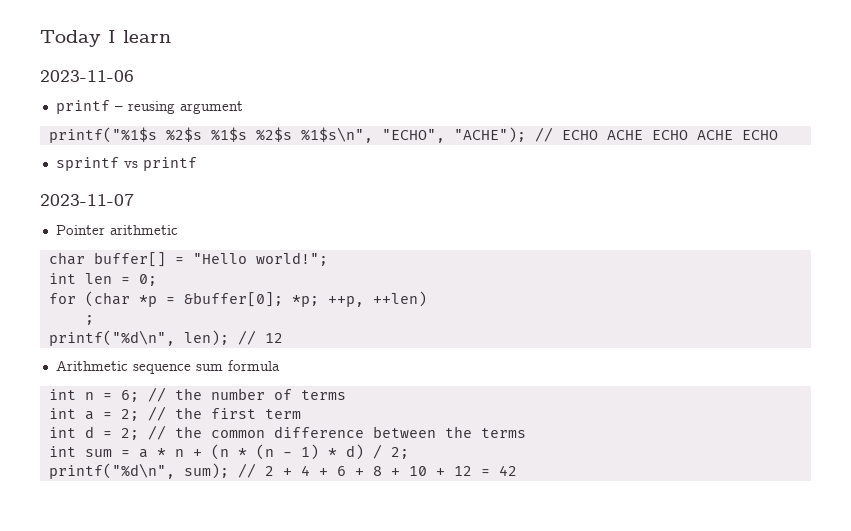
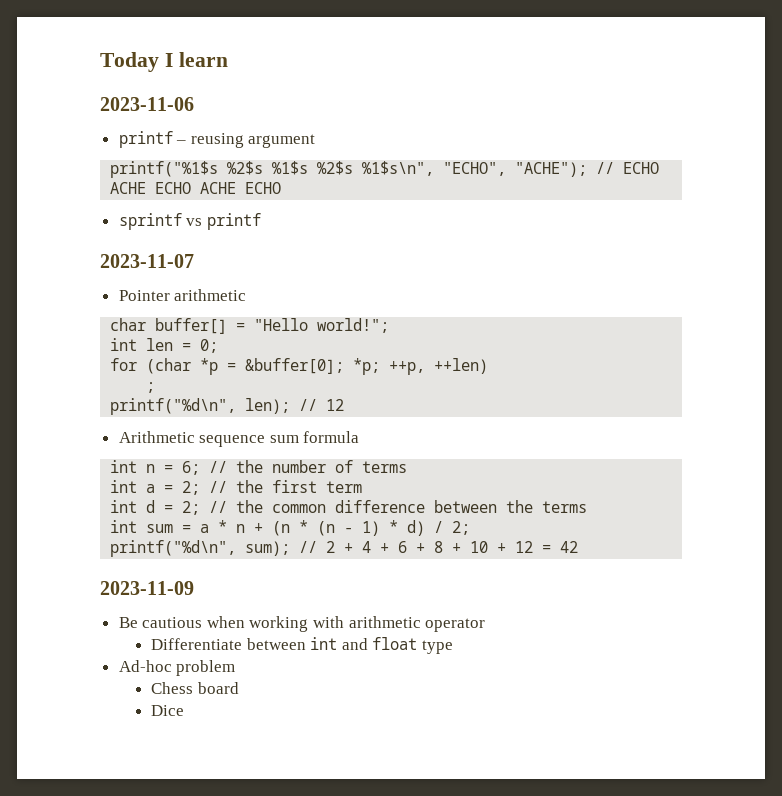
(517, 470) none -> [100,581,194,595] [118,616,486,632] [150,637,453,654] [118,660,236,676] [150,682,239,694] [150,705,184,716] // 2023-11-09 // Be cautious when working with arithmetic operator // Differentiate between int and float type // Ad-hoc problem // Chess board // Dice

